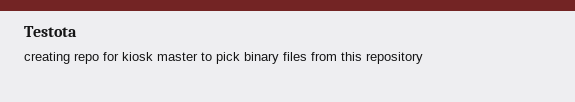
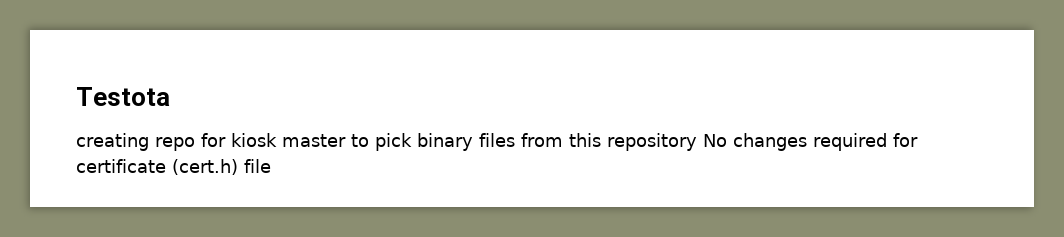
(423, 58) none -> [703,133,918,151] [76,159,271,175] No changes required for certificate (cert.h) file

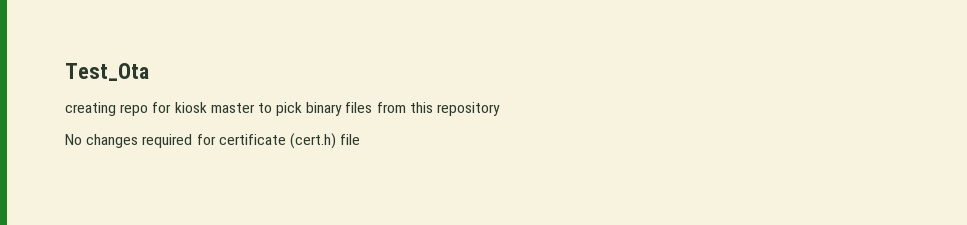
[76,87,170,106] Testota -> [65,63,149,81] Test_Ota
(697, 142) none -> (501, 109) //

